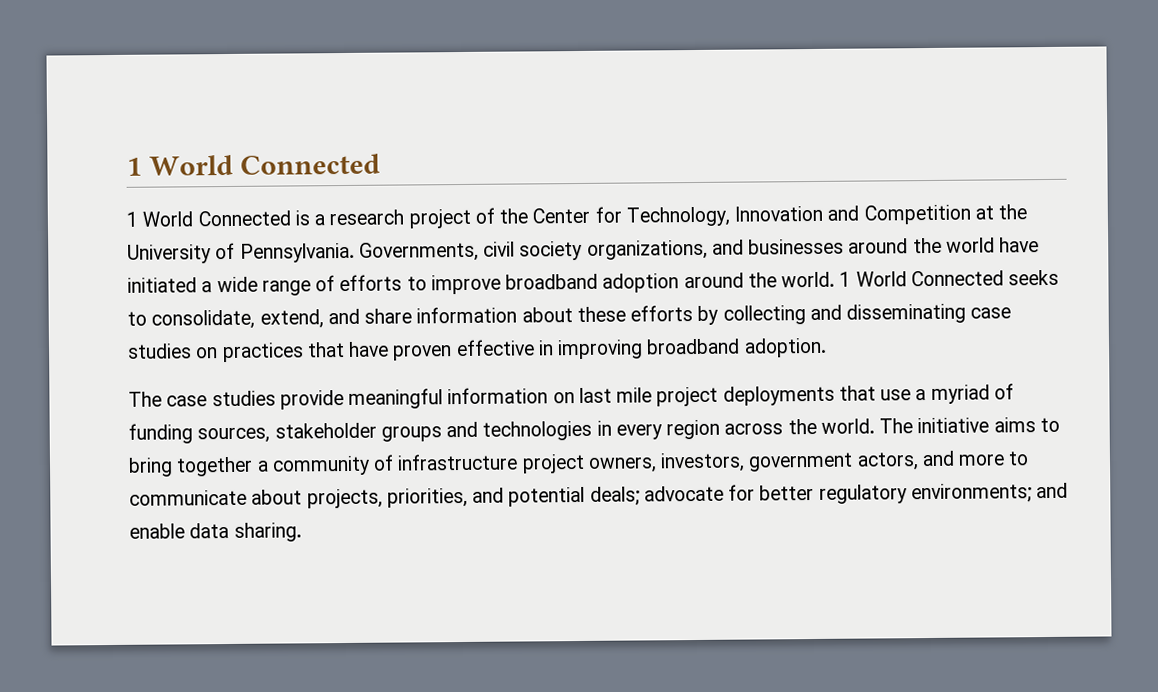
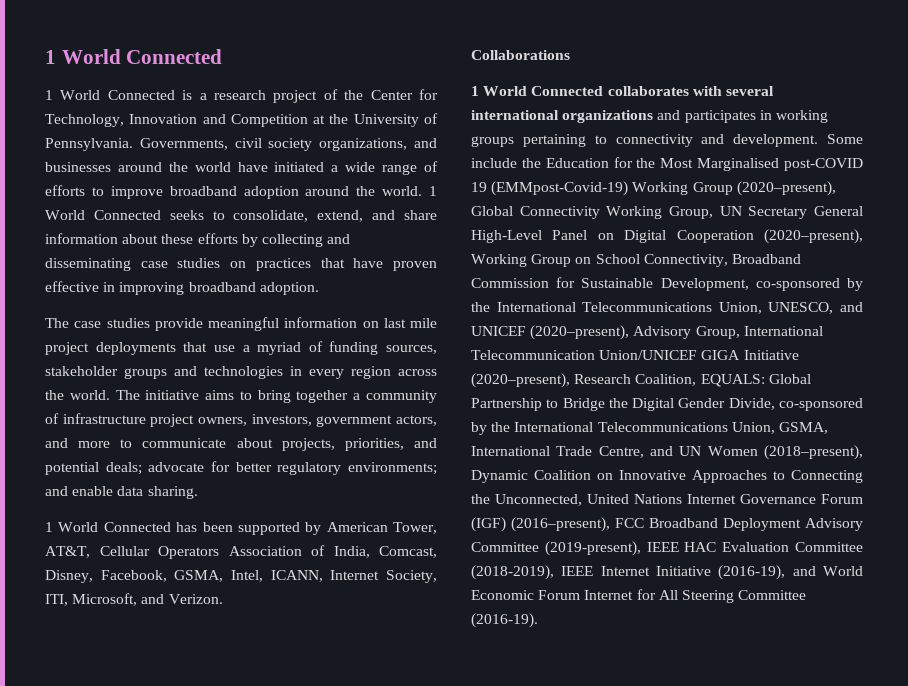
(302, 532) none -> [45,522,437,535] [45,545,437,559] [45,570,437,583] [45,593,223,606] [471,50,570,60] [471,86,774,96] [471,110,828,123] [471,134,863,147] [471,157,863,171] [471,181,836,196] [471,206,863,219] [471,229,863,244] [471,254,801,267] [471,277,863,291] [471,302,863,314] [471,325,823,340] [471,350,799,360] [471,373,811,388] [471,398,863,411] [471,422,828,435] [471,445,863,460] [471,470,863,483] [471,494,863,506] [471,517,863,532] [471,541,863,556] [471,565,863,580] [471,589,807,603] [471,613,538,628] // 1 World Connected has been supported by American Tower, AT&T, Cellular Operators Association of India, Comcast, Disney, Facebook, GSMA, Intel, ICANN, Internet Society, ITI, Microsoft, and Verizon. // Collaborations // 1 World Connected collaborates with several international organizations and participates in working groups pertaining to connectivity and development. Some include the Education for the Most Marginalised post-COVID 19 (EMMpost-Covid-19) Working Group (2020–present), Global Connectivity Working Group, UN Secretary General High-Level Panel on Digital Cooperation (2020–present), Working Group on School Connectivity, Broadband Commission for Sustainable Development, co-sponsored by the International Telecommunications Union, UNESCO, and UNICEF (2020–present), Advisory Group, International Telecommunication Union/UNICEF GIGA Initiative (2020–present), Research Coalition, EQUALS: Global Partnership to Bridge the Digital Gender Divide, co-sponsored by the International Telecommunications Union, GSMA, International Trade Centre, and UN Women (2018–present), Dynamic Coalition on Innovative Approaches to Connecting the Unconnected, United Nations Internet Governance Forum (IGF) (2016–present), FCC Broadband Deployment Advisory Committee (2019-present), IEEE HAC Evaluation Committee (2018-2019), IEEE Internet Initiative (2016-19), and World Economic Forum Internet for All Steering Committee (2016-19).

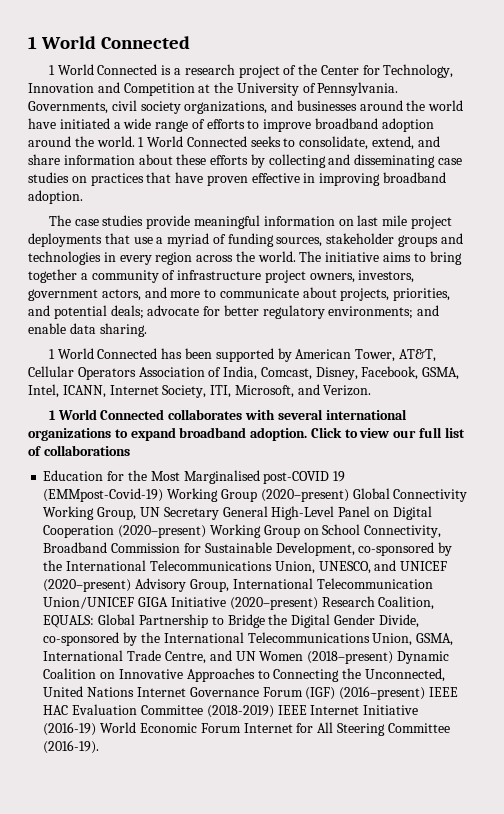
[471,50,570,60] // Collaborations -> (372, 390) none
[657,110,828,123] [471,134,863,147] [471,158,541,168] and participates in working groups pertaining to connectivity and development. Some include the -> [114,427,465,441] [28,445,130,456] to expand broadband adoption. Click to view our full list of collaborations //
[736,181,836,196] (2020–present), -> [260,489,349,502] (2020–present)
[764,229,863,244] (2020–present), -> [118,525,207,538] (2020–present)
[530,325,630,340] (2020–present), -> [43,579,132,592] (2020–present)
[471,373,570,388] (2020–present), -> [229,597,318,610] (2020–present)
[764,445,863,460] (2018–present), -> [307,651,394,664] (2018–present)
[511,517,863,532] [471,541,641,556] (2016–present), FCC Broadband Deployment Advisory Committee (2019-present), -> [339,686,426,700] (2016–present)
[471,565,554,580] (2018-2019), -> [206,705,274,718] (2018-2019)
[718,565,816,580] (2016-19), and -> [43,722,97,736] (2016-19)

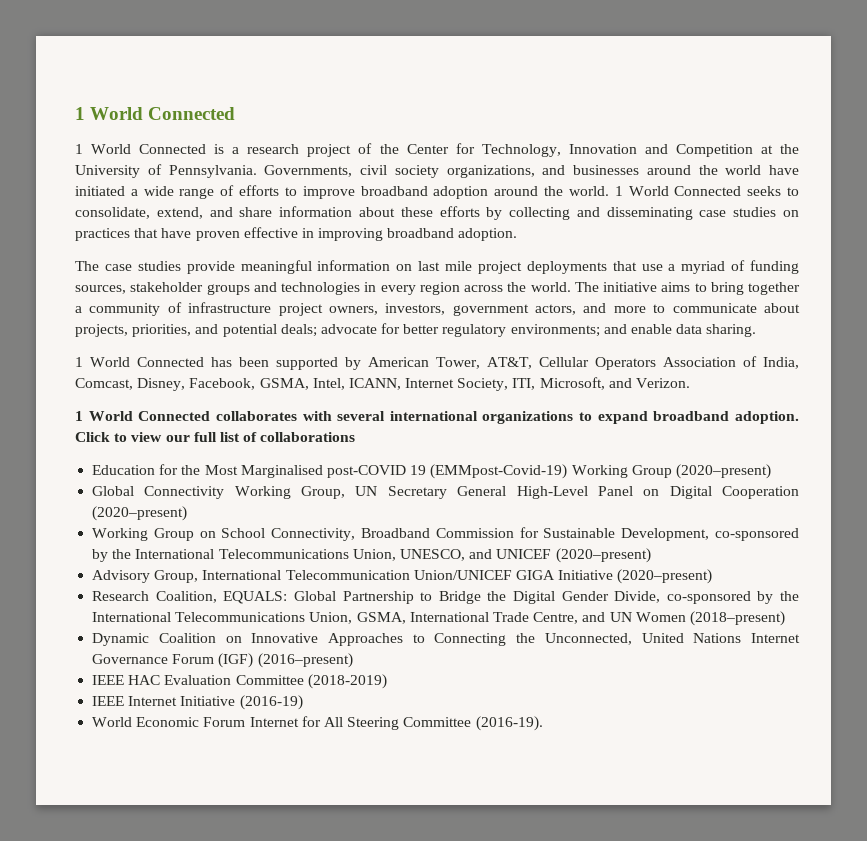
(349, 495) none -> (771, 471) //
(207, 531) none -> (188, 513) //
(132, 585) none -> (651, 555) //
(318, 603) none -> (713, 576) //
(394, 657) none -> (785, 618) //
(426, 693) none -> (353, 660) //
(274, 711) none -> (387, 681) //
(97, 729) none -> (303, 702) //

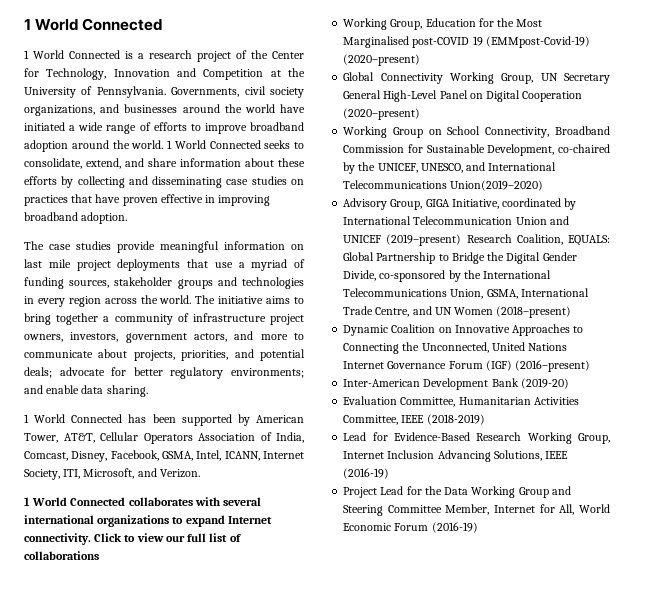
[653,411,799,424] broadband adoption. -> [227,516,272,524] [24,533,91,545] Internet connectivity.
(356, 437) none -> [343,18,423,30] Working Group,
[571,465,672,478] Working Group -> (590, 42) none
[715,528,799,541] [92,548,651,563] [92,569,713,584] co-sponsored by the International Telecommunications Union, UNESCO, and UNICEF (2020–present) // Advisory Group, International Telecommunication Union/UNICEF GIGA Initiative (2020–present) // -> [558,144,610,153] [343,162,557,174] [343,180,544,191] [343,198,577,210] [343,216,569,225] [343,234,462,246] co-chaired by the UNICEF, UNESCO, and International Telecommunications Union(2019–2020) // Advisory Group, GIGA Initiative, coordinated by International Telecommunication Union and UNICEF (2019–present)
[92,674,387,689] [92,695,303,710] [92,716,543,731] IEEE HAC Evaluation Committee (2018-2019) // IEEE Internet Initiative (2016-19) // World Economic Forum Internet for All Steering Committee (2016-19). -> [343,378,569,390] [343,396,579,407] [343,414,485,425] [343,432,610,444] [343,450,569,462] [343,468,390,479] [343,486,571,498] [343,504,610,516] [343,522,478,533] Inter-American Development Bank (2019-20) // Evaluation Committee, Humanitarian Activities Committee, IEEE (2018-2019) // Lead for Evidence-Based Research Working Group, Internet Inclusion Advancing Solutions, IEEE (2016-19) // Project Lead for the Data Working Group and Steering Committee Member, Internet for All, World Economic Forum (2016-19)

